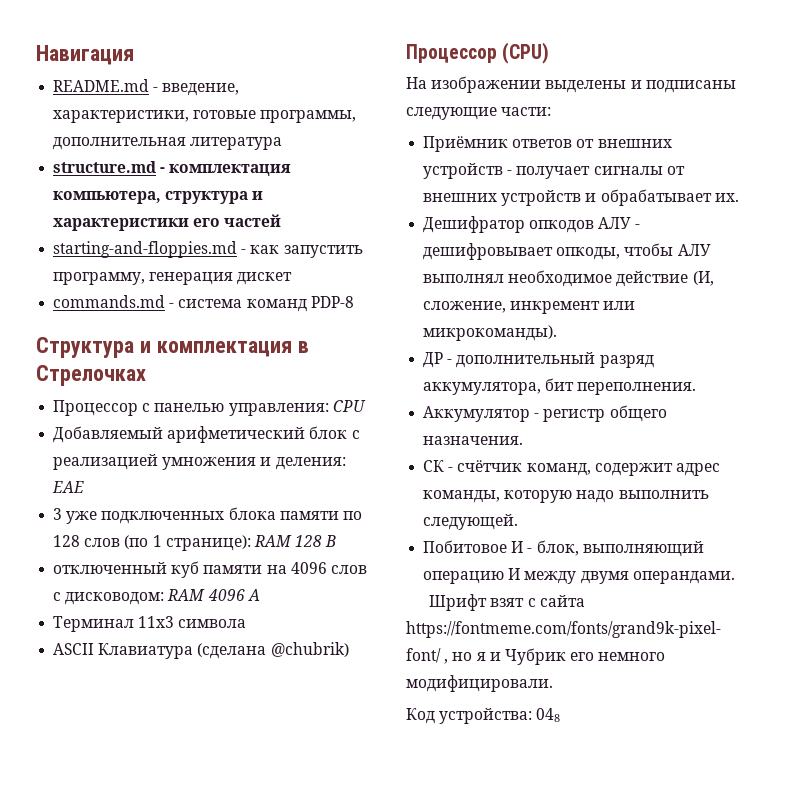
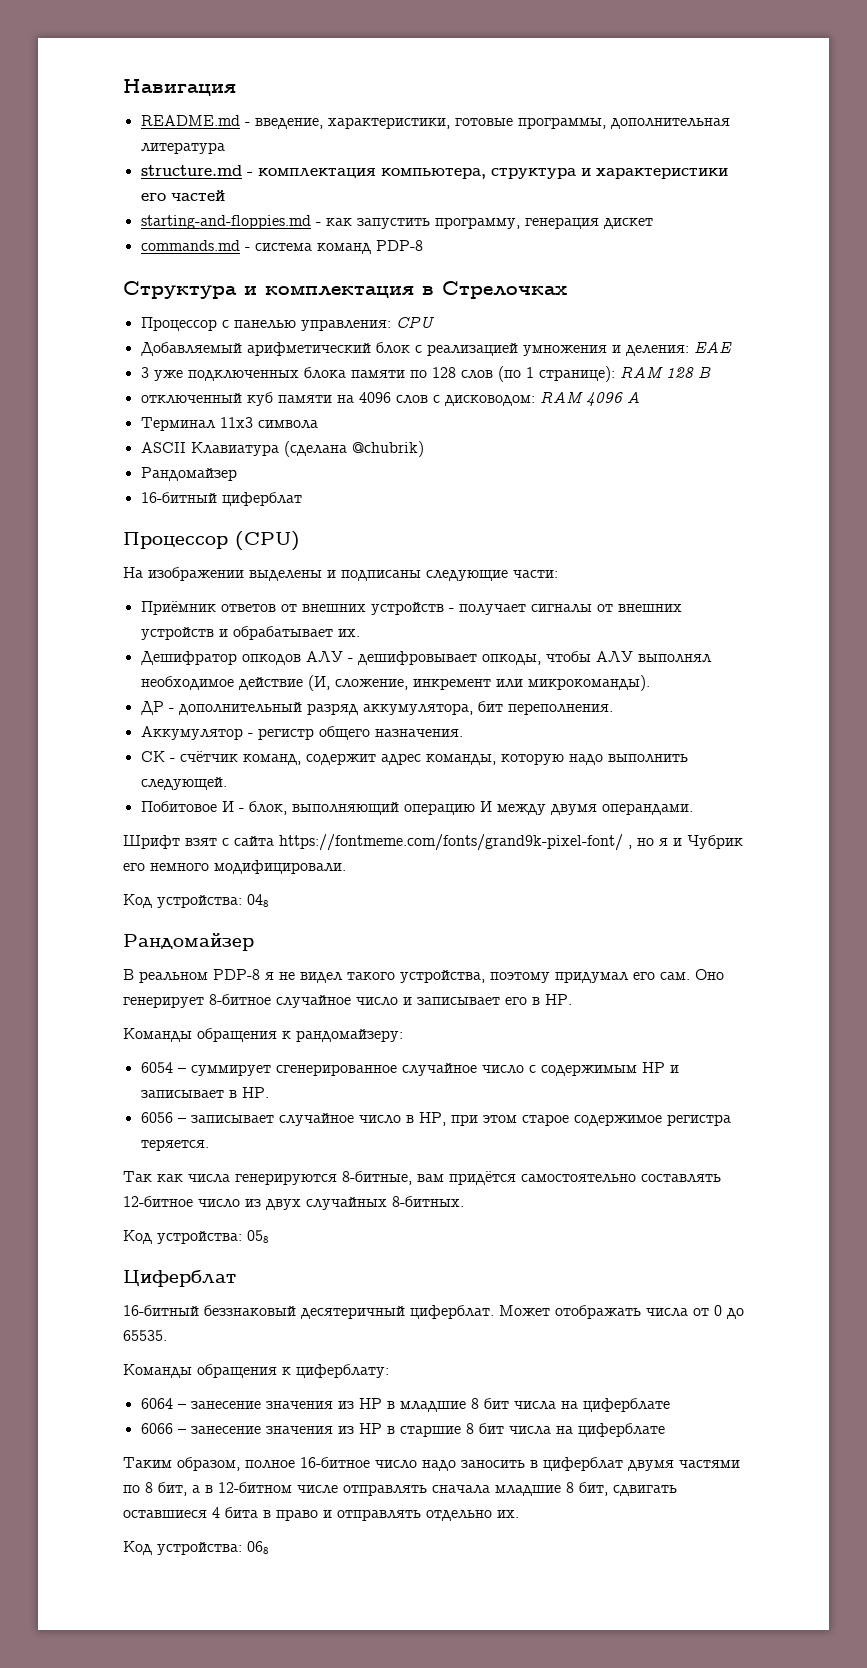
(349, 649) none -> [140,467,237,481] [140,492,302,506] // Рандомайзер // 16-битный циферблат
(561, 715) none -> [123,933,254,951] [123,969,724,983] [123,994,572,1008] [123,1028,403,1042] [140,1062,679,1076] [140,1087,269,1098] [140,1112,731,1126] [140,1139,209,1151] [123,1171,721,1185] [123,1196,464,1210] [123,1230,269,1244] [123,1270,236,1287] [123,1305,744,1319] [123,1330,167,1341] [123,1364,389,1378] [140,1398,670,1412] [140,1423,665,1437] [123,1457,740,1471] [123,1482,677,1496] [123,1507,519,1521] [123,1541,269,1555] // Рандомайзер // В реальном PDP-8 я не видел такого устройства, поэтому придумал его сам. Оно генерирует 8-битное случайное число и записывает его в НР. // Команды обращения к рандомайзеру: // 6054 – суммирует сгенерированное случайное число с содержимым НР и записывает в НР. // 6056 – записывает случайное число в НР, при этом старое содержимое регистра теряется. // Так как числа генерируются 8-битные, вам придётся самостоятельно составлять 12-битное число из двух случайных 8-битных. // Код устройства: 058 // Циферблат // 16-битный беззнаковый десятеричный циферблат. Может отображать числа от 0 до 65535. // Команды обращения к циферблату: // 6064 – занесение значения из НР в младшие 8 бит числа на циферблате // 6066 – занесение значения из НР в старшие 8 бит числа на циферблате // Таким образом, полное 16-битное число надо заносить в циферблат двумя частями по 8 бит, а в 12-битном числе отправлять сначала младшие 8 бит, сдвигать оставшиеся 4 бита в право и отправлять отдельно их. // Код устройства: 068

